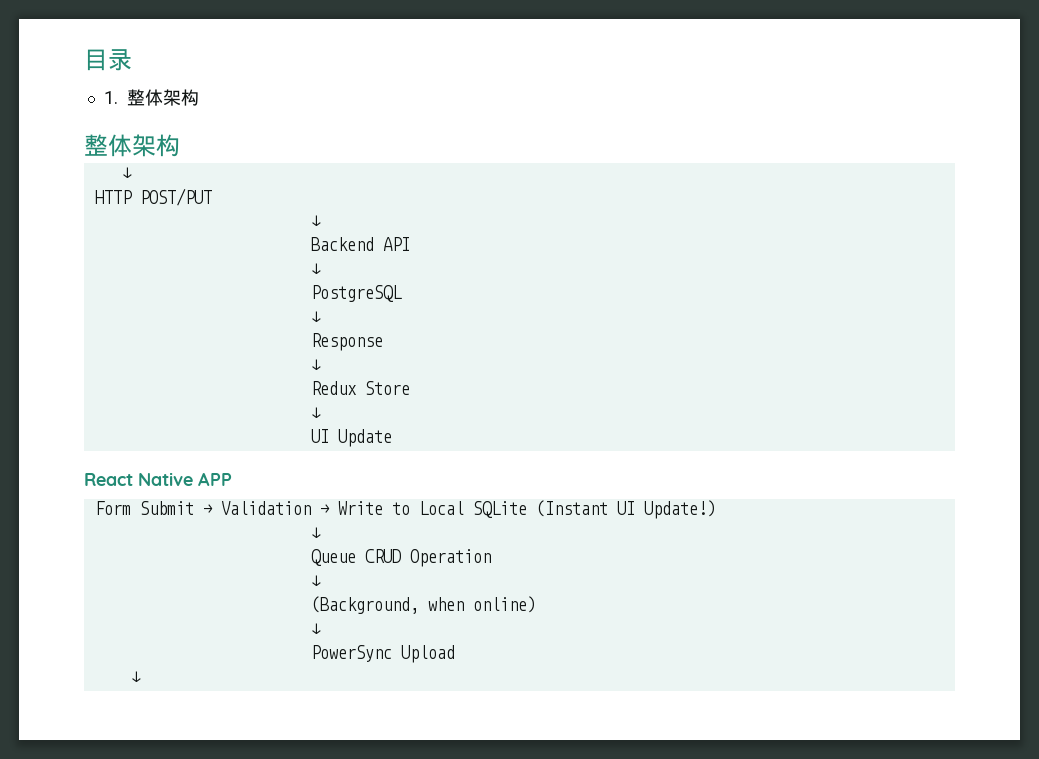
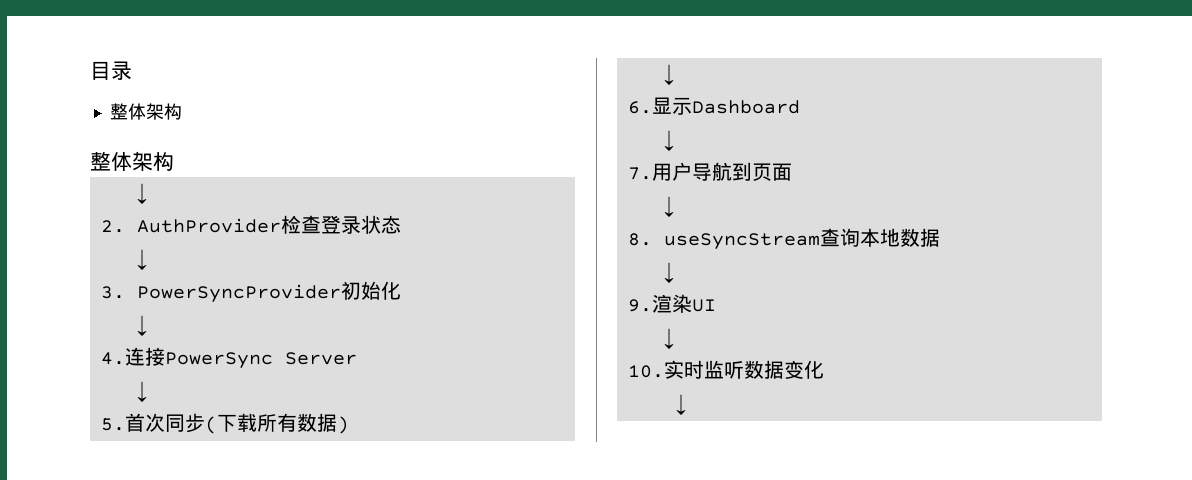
[103,91,118,104] 1. -> (132, 70) none
[94,188,212,206] [310,215,321,227] [310,237,410,251] [310,263,321,275] [310,285,402,302] [310,311,321,323] [310,333,383,351] [310,359,321,371] [310,381,410,395] [310,407,321,419] [310,429,392,447] [84,472,232,486] [94,500,716,519] [310,527,321,539] [310,549,491,567] [310,575,321,587] [310,596,536,614] [310,623,321,635] [310,645,455,663] HTTP POST/PUT // ↓ // Backend API // ↓ // PostgreSQL // ↓ // Response // ↓ // Redux Store // ↓ // UI Update // React Native APP // Form Submit → Validation → Write to Local SQLite (Instant UI Update!) // ↓ // Queue CRUD Operation // ↓ // (Background, when online) // ↓ // PowerSync Upload -> [100,215,401,234] [136,249,147,270] [100,281,401,303] [136,315,147,336] [100,347,357,369] [136,381,147,402] [100,413,349,434] [663,64,674,85] [627,97,800,115] [663,130,674,151] [627,162,792,181] [663,196,674,217] [627,228,940,250] [663,262,674,283] [627,294,716,313] [663,328,674,349] [627,360,824,379] 2. AuthProvider检查登录状态 // ↓ // 3. PowerSyncProvider初始化 // ↓ // 4.连接PowerSync Server // ↓ // 5.首次同步(下载所有数据) // ↓ // 6.显示Dashboard // ↓ // 7.用户导航到页面 // ↓ // 8. useSyncStream查询本地数据 // ↓ // 9.渲染UI // ↓ // 10.实时监听数据变化

